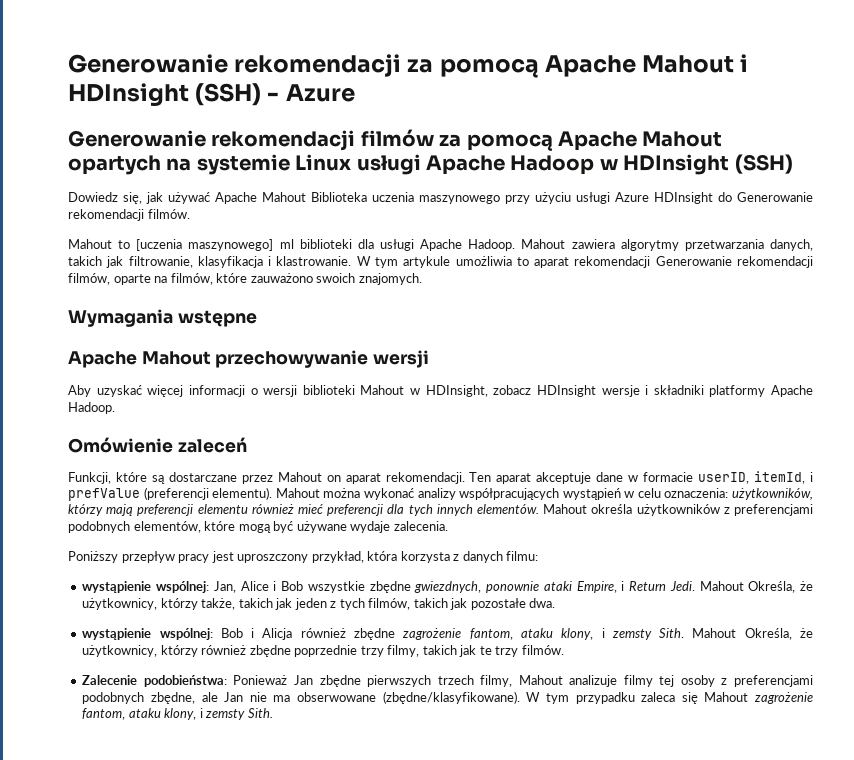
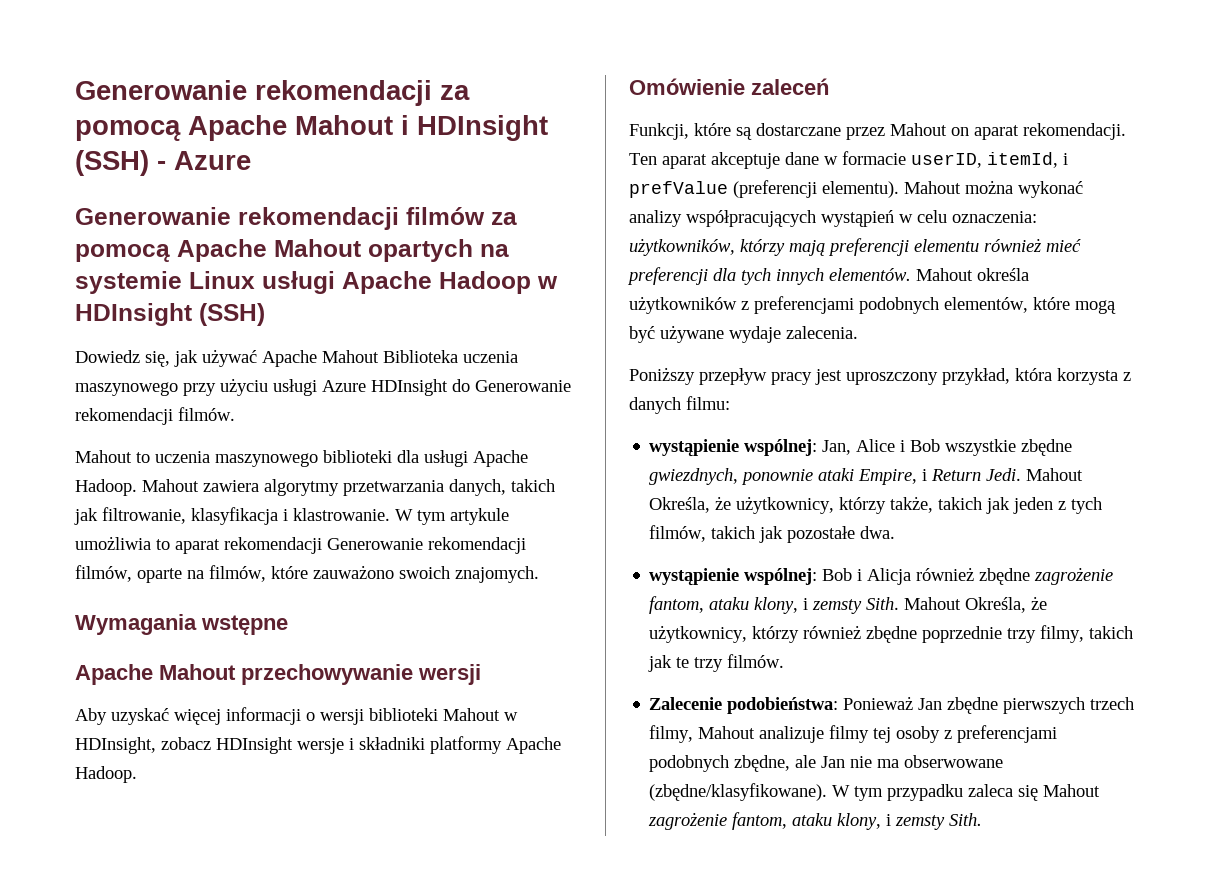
[136,239,294,251] [uczenia maszynowego] ml -> [155,451,318,467] uczenia maszynowego

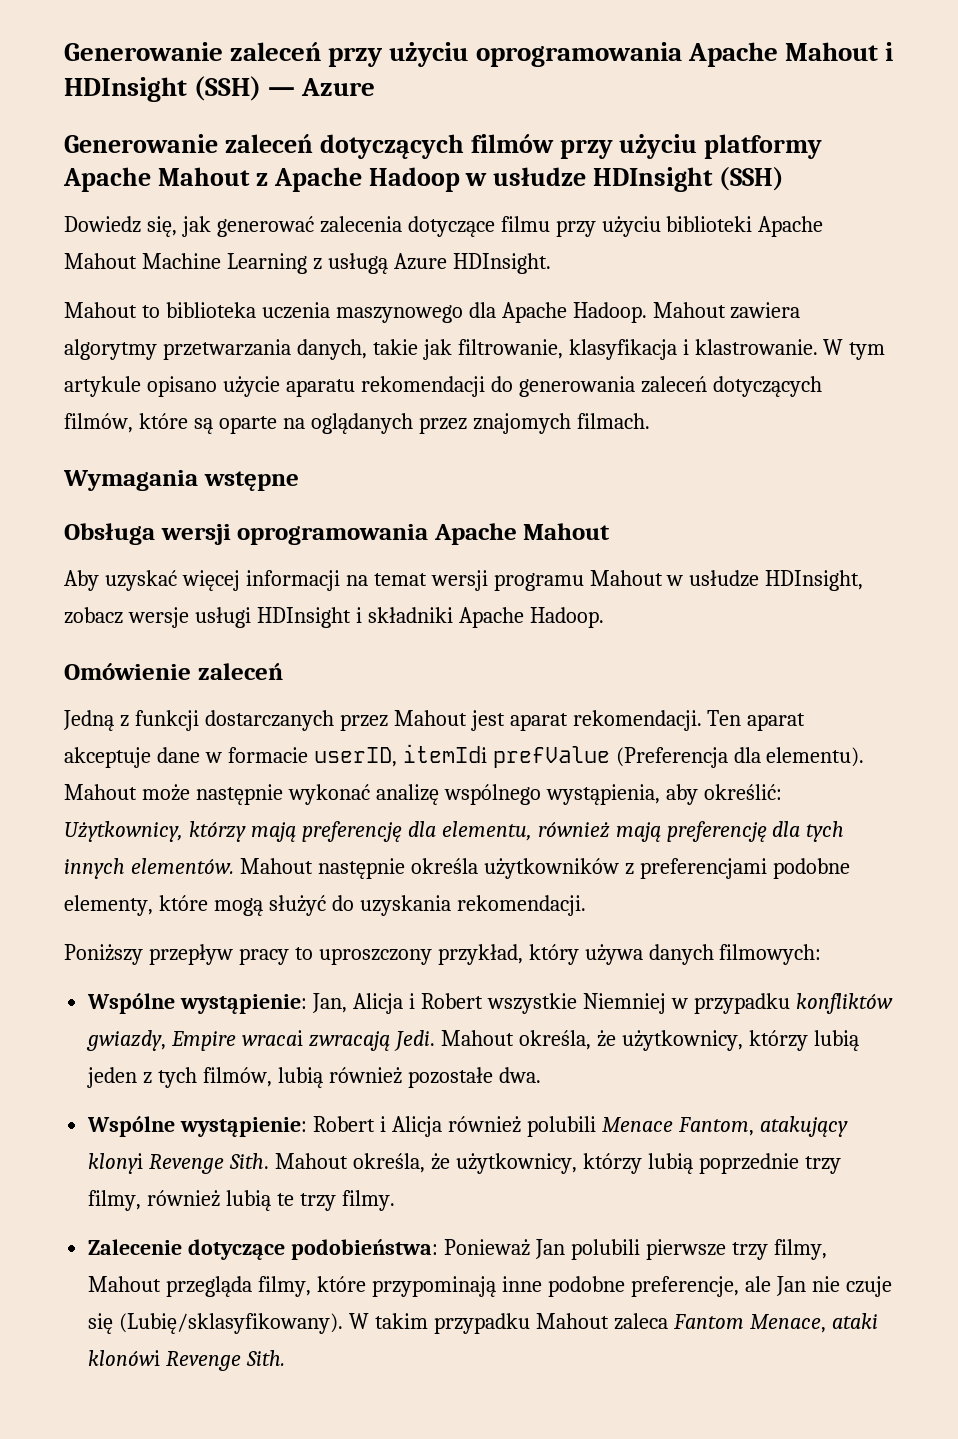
[75,80,470,106] [75,120,181,141] Generowanie rekomendacji za pomocą -> [64,42,682,67] Generowanie zaleceń przy użyciu oprogramowania
[157,161,166,170] - -> [268,87,296,96] —
[238,207,517,230] [75,239,509,262] [75,271,335,294] rekomendacji filmów za pomocą Apache Mahout opartych na systemie Linux usługi -> [224,134,823,159] [63,167,268,192] zaleceń dotyczących filmów przy użyciu platformy Apache Mahout z
(558, 282) none -> [493,167,587,186] usłudze
[202,349,518,367] [75,378,571,396] [75,407,235,425] używać Apache Mahout Biblioteka uczenia maszynowego przy użyciu usługi Azure HDInsight do Generowanie rekomendacji filmów. -> [216,216,824,237] [64,253,551,274] generować zalecenia dotyczące filmu przy użyciu biblioteki Apache Mahout Machine Learning z usługą Azure HDInsight.
[155,450,468,467] uczenia maszynowego biblioteki dla usługi -> [165,302,496,323] biblioteka uczenia maszynowego dla
[511,479,555,492] takich -> [372,339,418,355] takie
[75,536,526,554] [75,565,539,583] umożliwia to aparat rekomendacji Generowanie rekomendacji filmów, oparte na filmów, które zauważono swoich znajomych. -> [146,376,822,397] [64,413,650,434] opisano użycie aparatu rekomendacji do generowania zaleceń dotyczących filmów, które są oparte na oglądanych przez znajomych filmach.
[75,664,481,685] Apache Mahout przechowywanie wersji -> [64,523,611,545] Obsługa wersji oprogramowania Apache Mahout
[306,708,438,725] o wersji biblioteki -> [345,570,584,591] na temat wersji programu
(518, 716) none -> [689,570,760,587] usłudze
[216,737,344,754] HDInsight wersje -> [127,607,351,628] wersje usługi HDInsight
[430,736,502,754] platformy -> (453, 615) none
[629,123,841,140] Funkcji, które są dostarczane -> [63,710,334,731] Jedną z funkcji dostarczanych
[951,127,969,136] on -> [470,710,505,731] jest
[987,152,1068,168] [629,180,1083,198] [629,210,1037,227] [629,238,1081,256] [627,267,708,285] itemId, i prefValue (preferencji elementu). Mahout można wykonać analizy współpracujących wystąpień w celu oznaczenia: użytkowników, którzy mają preferencji elementu również mieć preferencji -> [402,744,865,768] [64,784,782,805] [64,821,767,842] itemIdi prefValue (Preferencja dla elementu). Mahout może następnie wykonać analizę wspólnego wystąpienia, aby określić: Użytkownicy, którzy mają preferencję dla elementu, również mają preferencję
(973, 274) none -> [317,858,405,879] następnie
[859,297,1116,314] [629,325,858,343] podobnych elementów, które mogą być używane wydaje zalecenia. -> [772,858,850,879] [64,895,586,916] podobne elementy, które mogą służyć do uzyskania rekomendacji.
[815,369,842,385] jest -> [294,947,313,960] to
[1015,368,1131,385] [629,396,730,414] [649,439,1073,457] [649,468,982,485] która korzysta z danych filmu: // wystąpienie wspólnej: Jan, Alice i Bob wszystkie zbędne gwiezdnych, ponownie ataki Empire, i Return -> [528,944,822,965] [87,993,893,1014] [86,1030,391,1051] który używa danych filmowych: // Wspólne wystąpienie: Jan, Alicja i Robert wszystkie Niemniej w przypadku konfliktów gwiazdy, Empire wracai zwracają
[649,496,1011,514] Określa, że użytkownicy, którzy także, takich jak -> [518,1030,859,1051] określa, że użytkownicy, którzy lubią
[711,526,784,543] takich jak -> [277,1067,402,1088] lubią również
[649,567,1114,586] [649,596,863,614] wystąpienie wspólnej: Bob i Alicja również zbędne zagrożenie fantom, ataku klony, i zemsty -> [87,1116,848,1137] [88,1153,225,1174] Wspólne wystąpienie: Robert i Alicja również polubili Menace Fantom, atakujący klonyi Revenge
[965,596,1048,613] [649,625,918,643] Określa, że użytkownicy, którzy również zbędne -> [352,1153,693,1174] określa, że użytkownicy, którzy lubią
[1089,626,1134,639] [648,655,673,672] takich jak -> [147,1190,272,1211] również lubią
[727,654,785,668] filmów. -> [341,1190,395,1211] filmy.
(723, 703) none -> [188,1239,286,1260] dotyczące
[947,697,1135,714] [649,725,1058,743] [649,755,1004,772] [649,783,1101,801] [648,812,946,830] zbędne pierwszych trzech filmy, Mahout analizuje filmy tej osoby z preferencjami podobnych zbędne, ale Jan nie ma obserwowane (zbędne/klasyfikowane). W tym przypadku zaleca się Mahout zagrożenie fantom, ataku klony, i zemsty -> [570,1239,827,1260] [88,1276,892,1297] [88,1313,878,1334] [88,1350,242,1371] polubili pierwsze trzy filmy, Mahout przegląda filmy, które przypominają inne podobne preferencje, ale Jan nie czuje się (Lubię/sklasyfikowany). W takim przypadku Mahout zaleca Fantom Menace, ataki klonówi Revenge

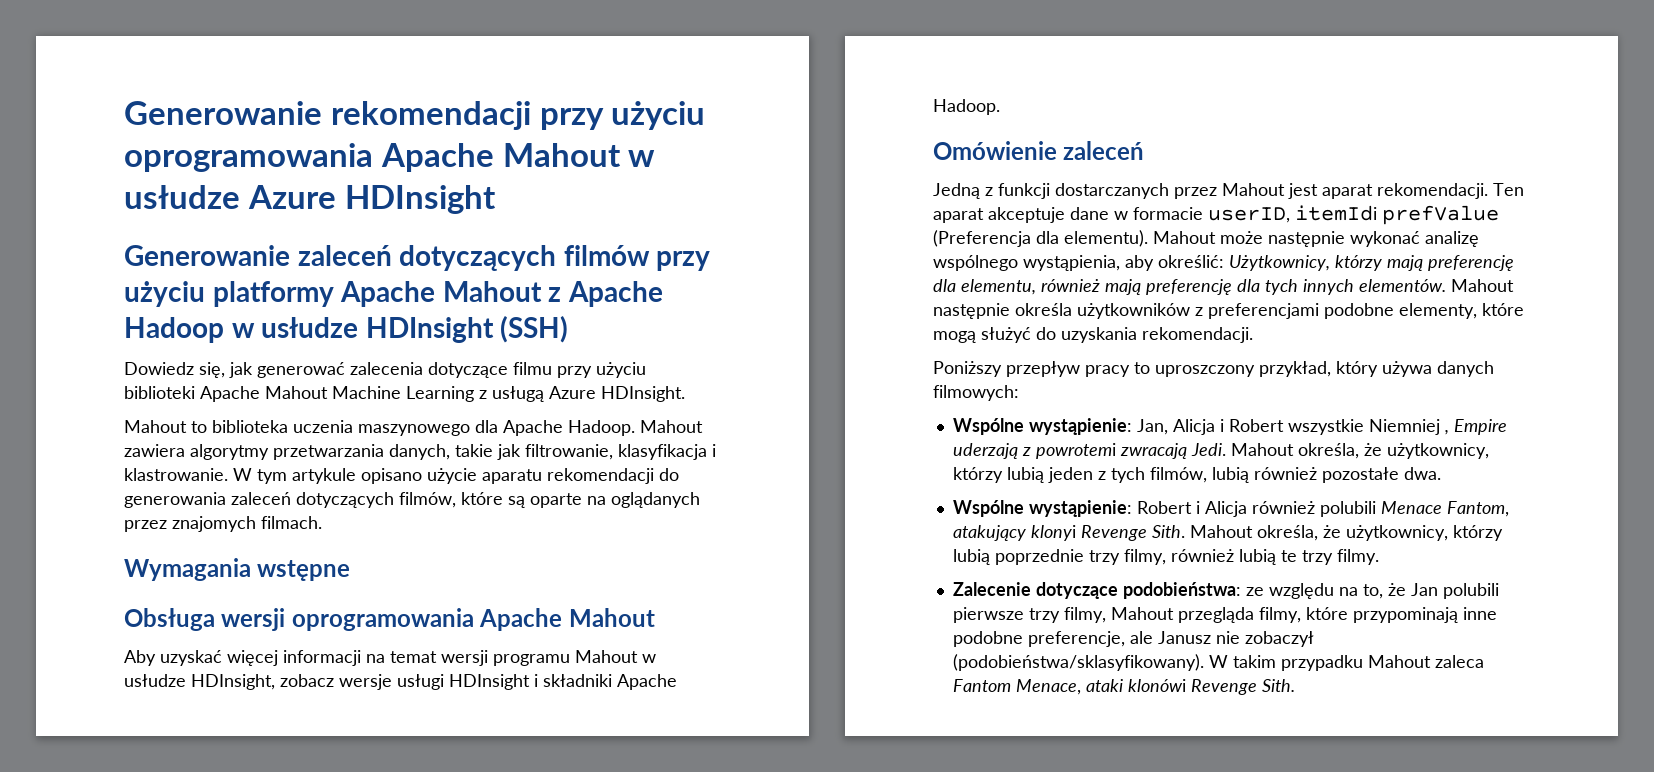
[64,42,322,61] Generowanie zaleceń -> [124,101,531,130] Generowanie rekomendacji
[885,42,894,61] [64,76,376,102] i HDInsight (SSH) — Azure -> [628,150,656,167] [124,185,496,214] w usłudze Azure HDInsight
[670,993,893,1014] [86,1030,304,1051] w przypadku konfliktów gwiazdy, Empire wracai -> [1444,419,1507,435] [952,443,1116,459] , Empire uderzają z powrotemi
[444,1239,531,1256] Ponieważ -> [1245,583,1406,599] ze względu na to, że
[775,1276,892,1297] [88,1313,344,1334] Jan nie czuje się (Lubię/sklasyfikowany). -> [1157,631,1314,647] [952,654,1204,671] Janusz nie zobaczył (podobieństwa/sklasyfikowany).

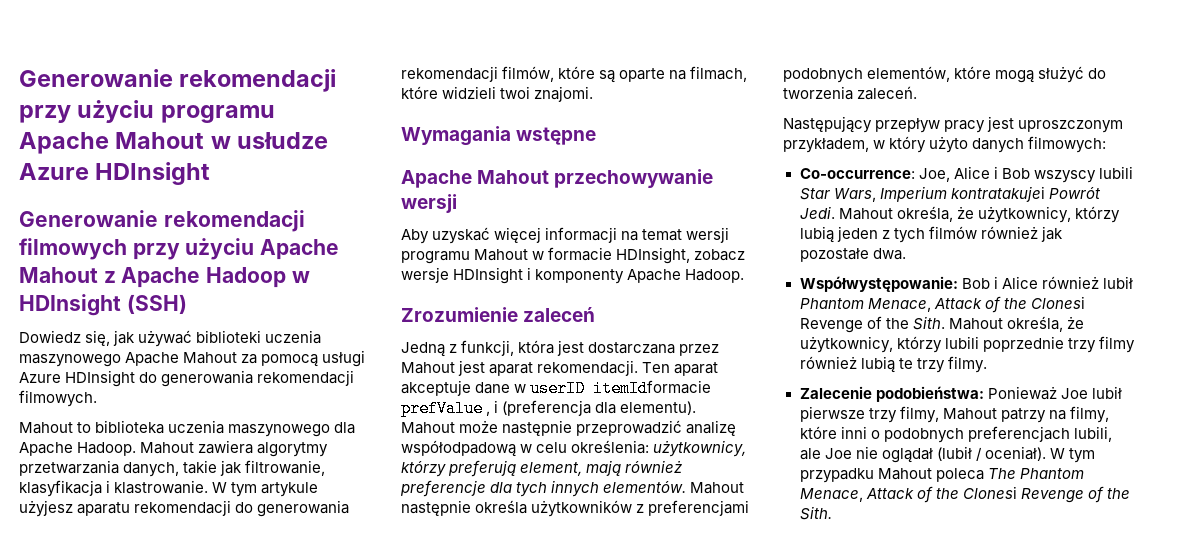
[124,143,373,172] oprogramowania -> [160,105,275,123] programu
[297,245,711,271] [124,281,334,307] zaleceń dotyczących filmów przy użyciu platformy -> [163,210,305,232] [19,238,255,260] rekomendacji filmowych przy użyciu
[261,317,359,338] usłudze -> (310, 277) none
[257,362,646,378] [124,386,685,402] generować zalecenia dotyczące filmu przy użyciu biblioteki Apache Mahout Machine Learning z usługą Azure HDInsight. -> [138,330,322,347] [19,350,366,367] [19,370,355,387] [19,390,97,407] używać biblioteki uczenia maszynowego Apache Mahout za pomocą usługi Azure HDInsight do generowania rekomendacji filmowych.
[361,468,477,484] opisano użycie -> [19,500,73,517] użyjesz
[231,492,394,508] zaleceń dotyczących -> [401,66,498,82] rekomendacji
[611,492,700,508] [124,516,322,532] oglądanych przez znajomych filmach. -> [690,66,748,82] [401,86,594,102] filmach, które widzieli twoi znajomi.
[124,608,655,631] Obsługa wersji oprogramowania Apache Mahout -> [401,169,714,188] [401,194,457,213] Apache Mahout przechowywanie wersji
[124,674,186,687] usłudze -> [548,247,613,261] formacie
[397,674,444,690] usługi -> (449, 275) none
[543,674,612,687] składniki -> [535,269,625,284] komponenty
[933,141,1057,160] Omówienie -> [401,307,518,322] Zrozumienie
[998,183,1169,199] funkcji dostarczanych -> [461,340,676,356] funkcji, która jest dostarczana
[1133,205,1499,225] [933,230,1031,247] formacie userID, itemIdi prefValue (Preferencja -> [530,380,712,397] [401,400,592,417] userID itemIdformacie prefValue , i (preferencja
[1350,231,1479,247] [933,255,1514,271] [933,279,1232,295] wykonać analizę wspólnego wystąpienia, aby określić: Użytkownicy, którzy mają preferencję dla elementu, również mają preferencję -> [576,420,737,436] [401,440,747,457] [401,460,683,477] [400,480,486,497] przeprowadzić analizę współodpadową w celu określenia: użytkownicy, którzy preferują element, mają również preferencje
[1324,303,1477,319] podobne elementy, -> [783,66,951,83] podobnych elementów,
[1061,327,1253,343] [933,361,1494,377] [933,385,1019,401] [952,418,1507,435] [952,443,1187,459] uzyskania rekomendacji. // Poniższy przepływ pracy to uproszczony przykład, który używa danych filmowych: // Wspólne wystąpienie: Jan, Alicja i Robert wszystkie Niemniej , Empire uderzają z powrotemi zwracają -> [783,86,918,100] [783,116,1124,133] [783,136,1107,153] [799,166,1133,183] [799,186,1101,202] tworzenia zaleceń. // Następujący przepływ pracy jest uproszczonym przykładem, w który użyto danych filmowych: // Co-occurrence: Joe, Alice i Bob wszyscy lubili Star Wars, Imperium kontratakujei Powrót
[1149,467,1317,483] filmów, lubią również -> [928,226,1063,242] filmów również jak
[952,500,1509,517] [952,525,1147,541] Wspólne wystąpienie: Robert i Alicja również polubili Menace Fantom, atakujący klonyi Revenge -> [799,276,1133,292] [799,296,1085,313] [799,316,909,333] Współwystępowanie: Bob i Alice również lubił Phantom Menace, Attack of the Clonesi Revenge of the
[952,549,990,565] lubią -> [944,336,979,349] lubili
[1123,549,1166,565] filmy, -> [1098,336,1135,353] filmy
[1035,582,1499,599] [952,607,1497,623] [952,631,1314,647] [952,654,1484,671] [952,679,1257,695] dotyczące podobieństwa: ze względu na to, że Jan polubili pierwsze trzy filmy, Mahout przegląda filmy, które przypominają inne podobne preferencje, ale Janusz nie zobaczył (podobieństwa/sklasyfikowany). W takim przypadku Mahout zaleca Fantom Menace, ataki klonówi Revenge -> [875,386,1122,402] [799,406,1109,423] [799,426,1112,443] [799,446,1095,463] [799,468,1084,483] [799,486,1130,503] podobieństwa: Ponieważ Joe lubił pierwsze trzy filmy, Mahout patrzy na filmy, które inni o podobnych preferencjach lubili, ale Joe nie oglądał (lubił / oceniał). W tym przypadku Mahout poleca The Phantom Menace, Attack of the Clonesi Revenge of the

